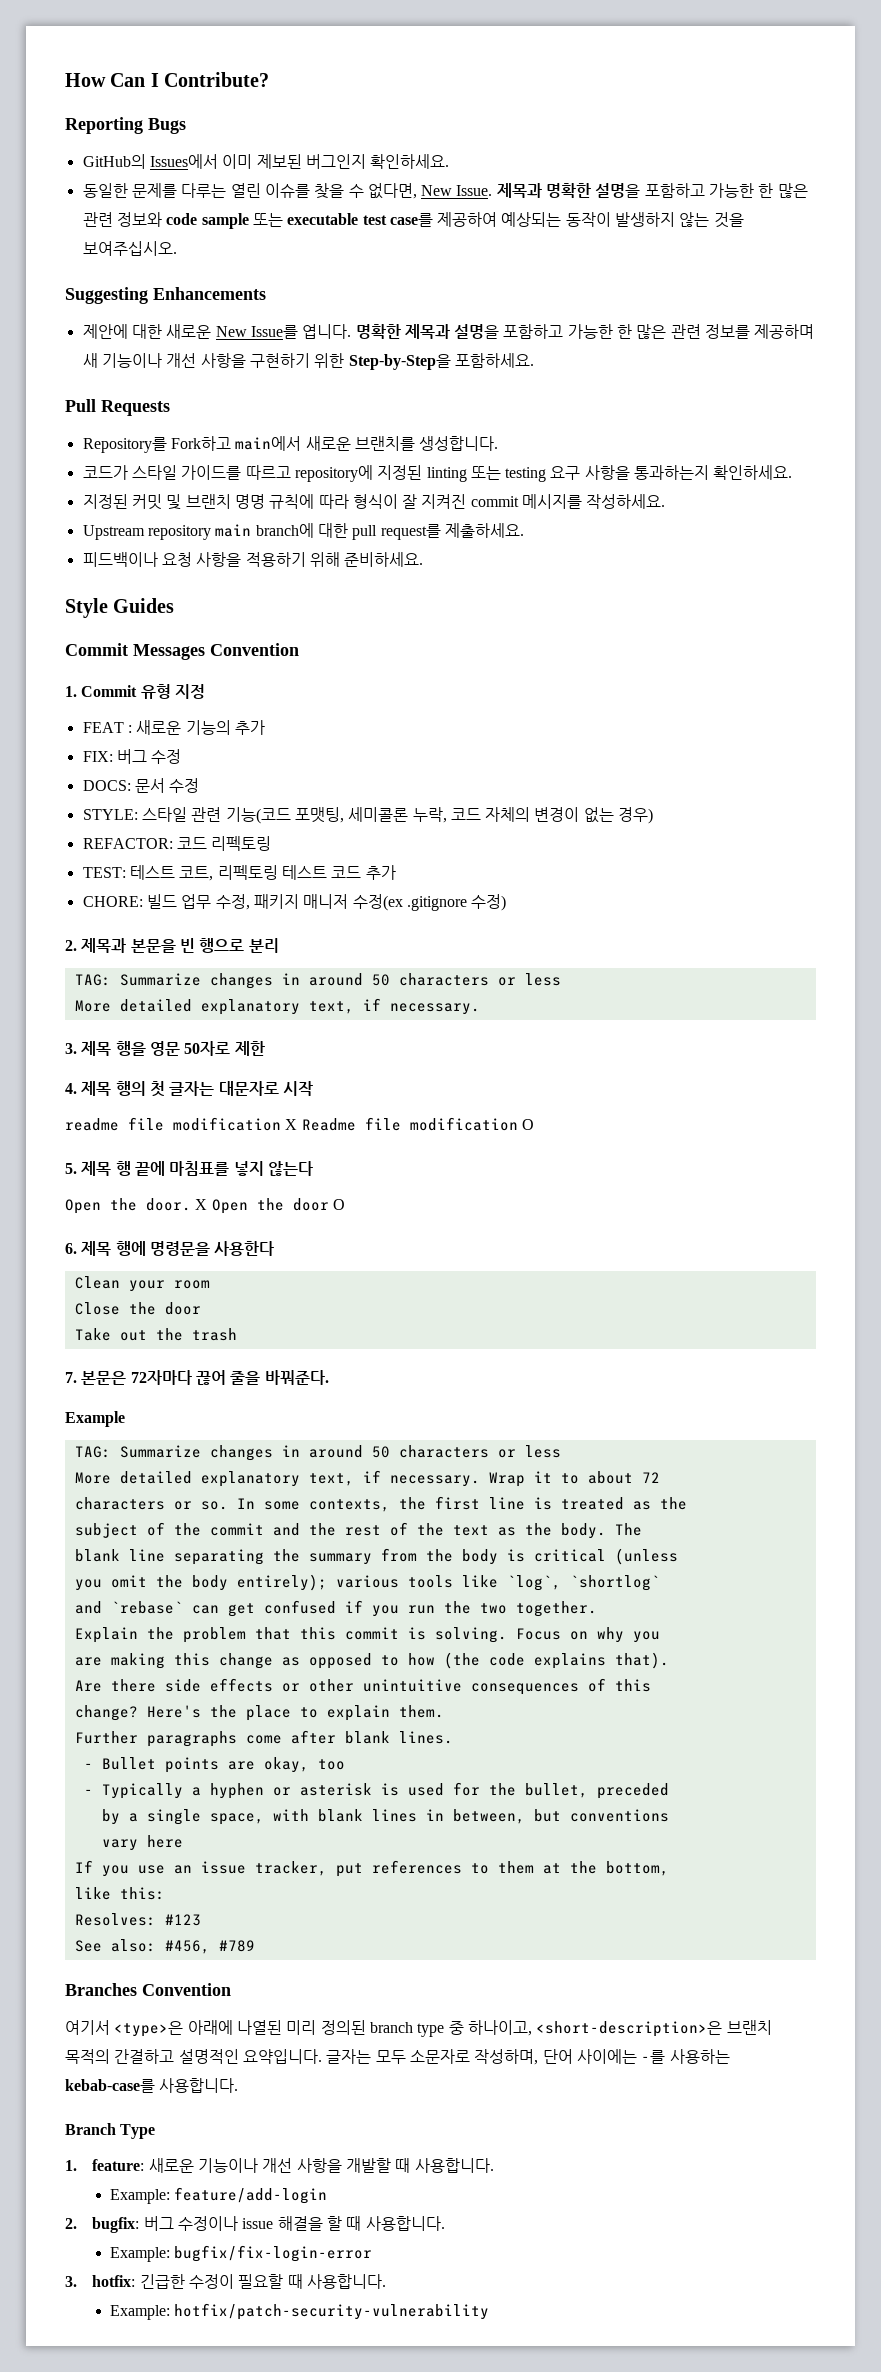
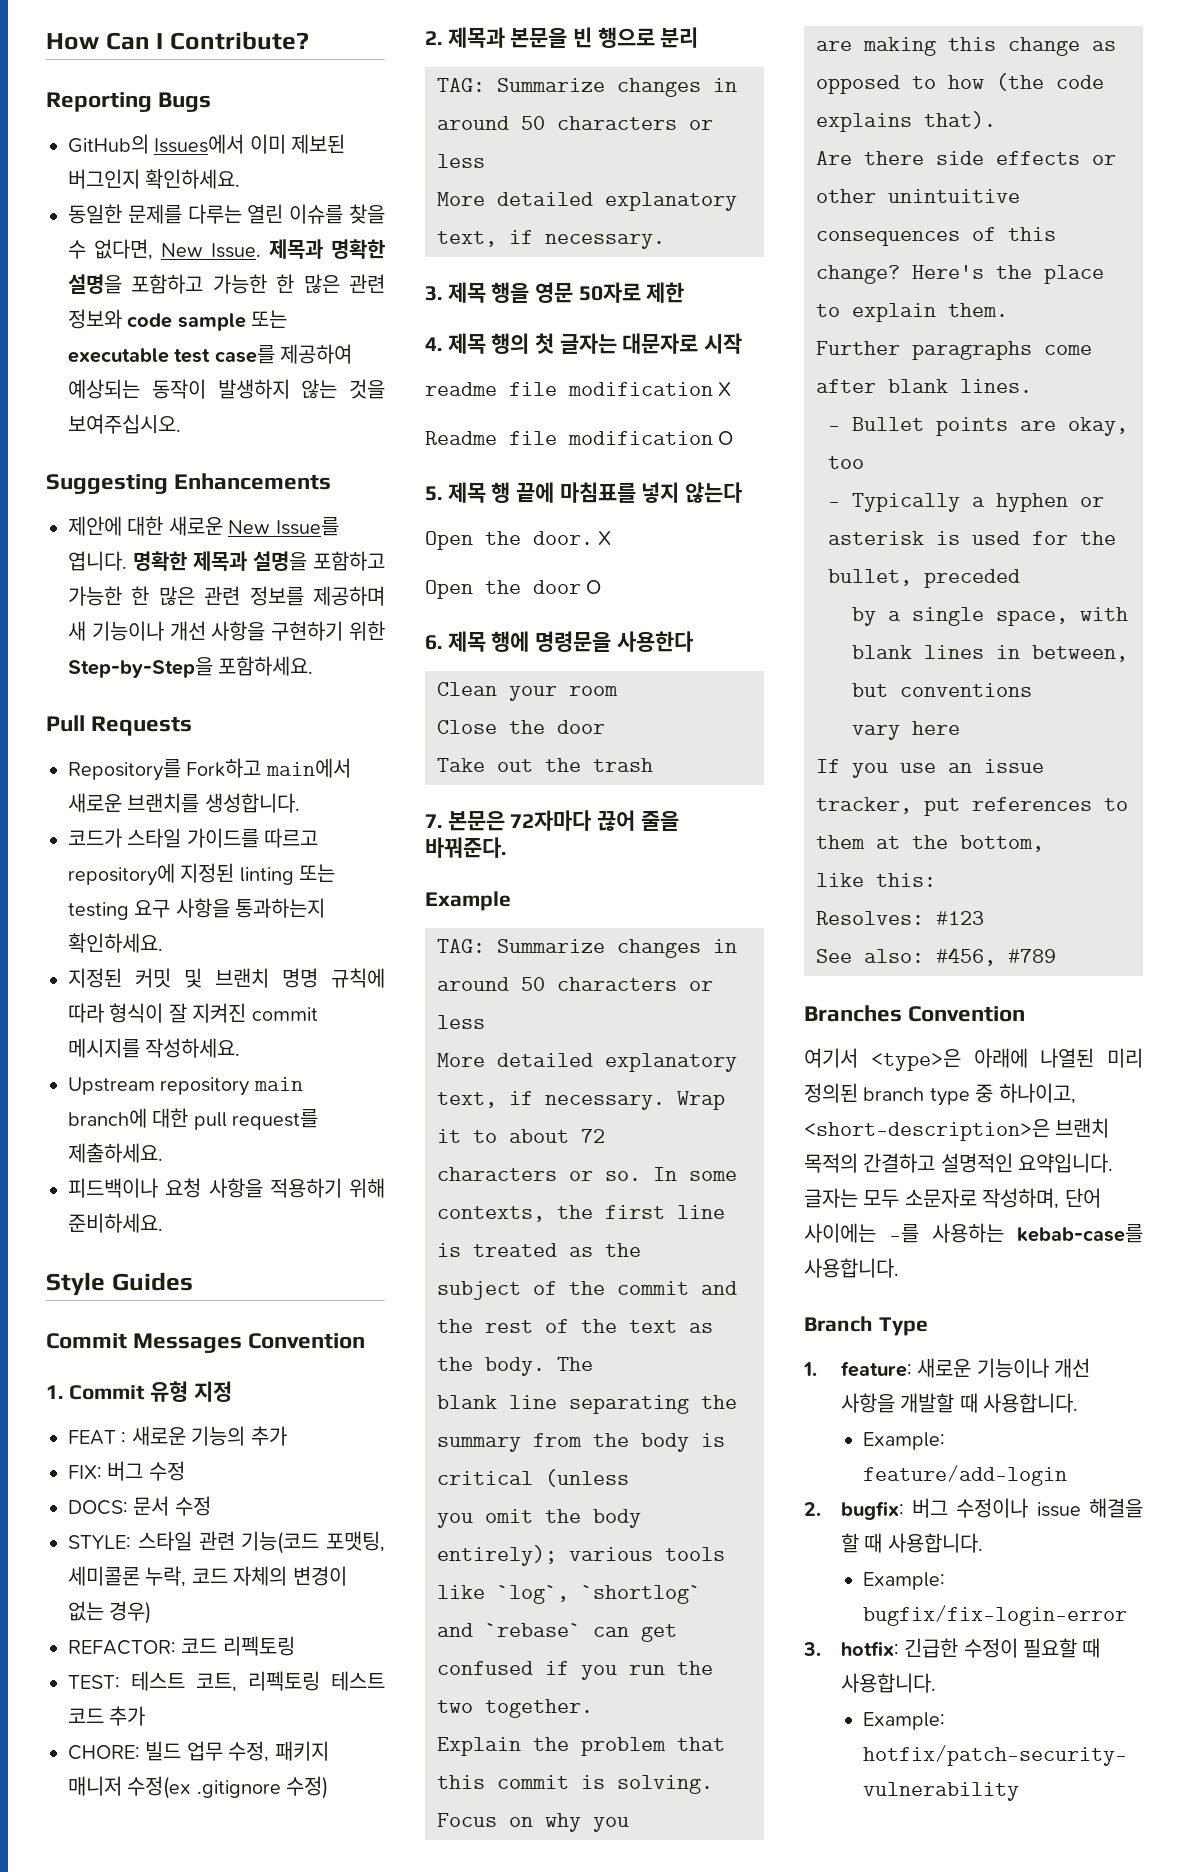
(298, 1124) none -> (732, 389) //
(208, 1204) none -> (612, 538) //

